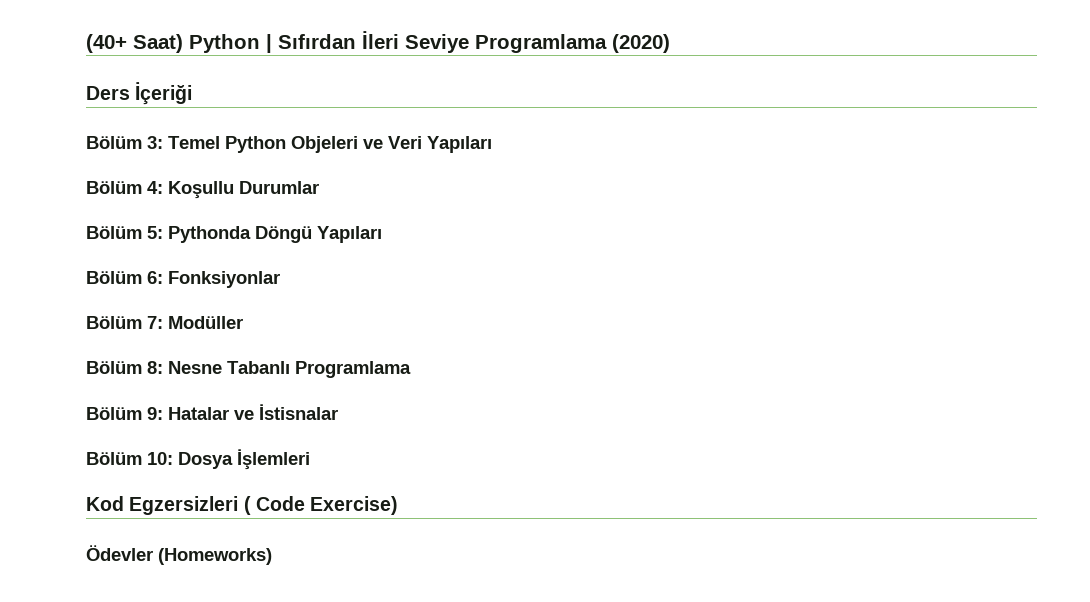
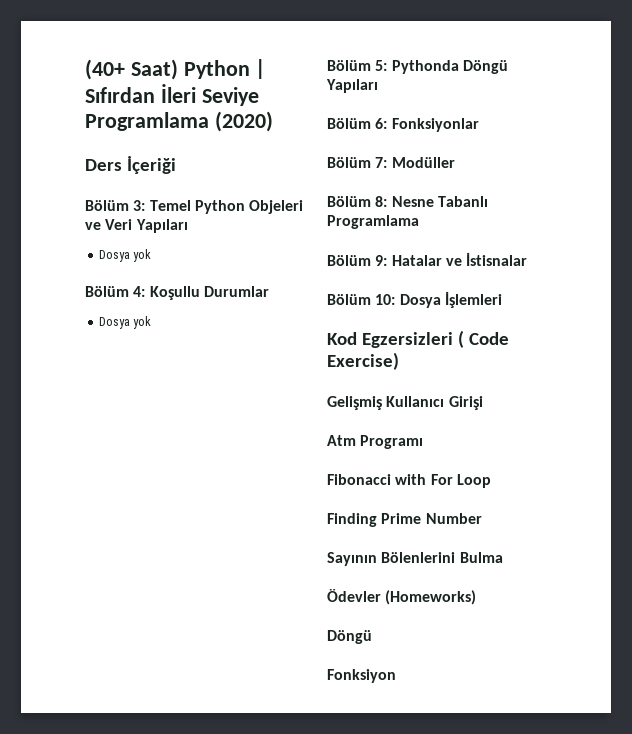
(492, 144) none -> [98,249,152,262] // Dosya yok
(319, 187) none -> [98,316,152,329] // Dosya yok
(399, 505) none -> [327,396,483,410] [327,435,424,449] [327,474,491,488] [327,513,482,527] [327,552,503,566] // Gelişmiş Kullanıcı Girişi // Atm Programı // Fibonacci with For Loop // Finding Prime Number // Sayının Bölenlerini Bulma
(272, 556) none -> [327,630,372,644] [327,669,396,683] // Döngü // Fonksiyon

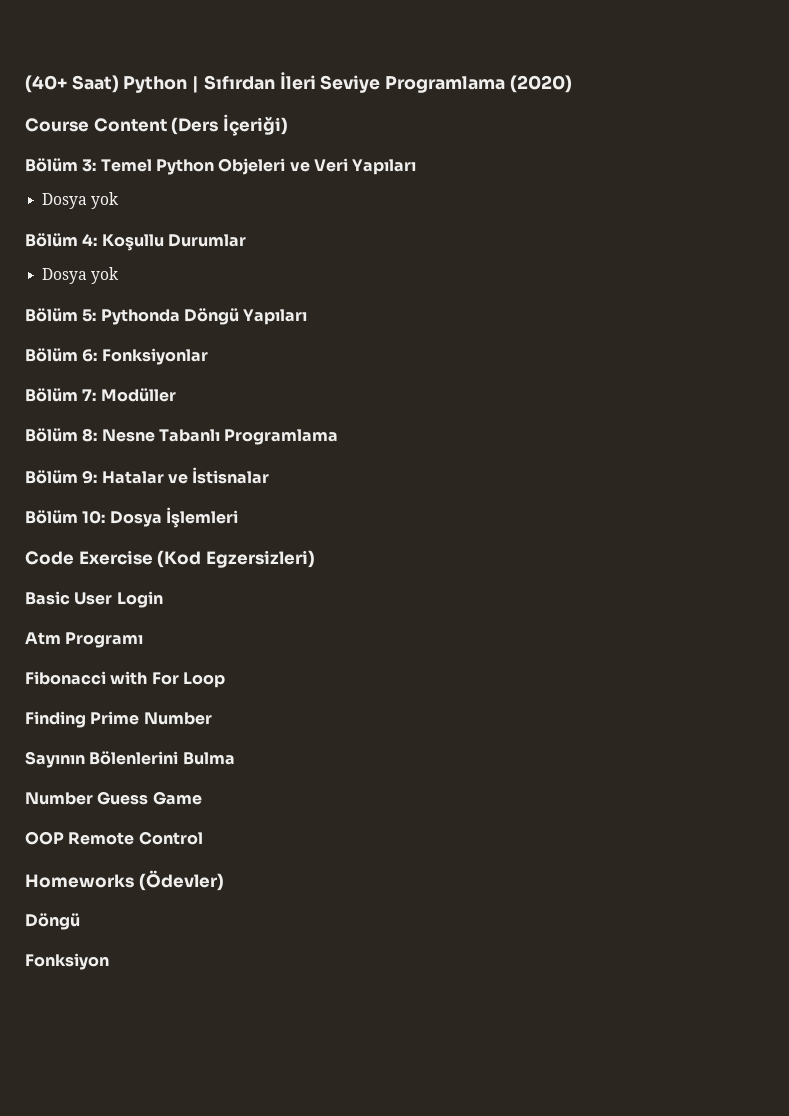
[85,156,176,174] Ders İçeriği -> [25,114,288,136] Course Content (Ders İçeriği)
[327,330,509,348] [327,352,399,370] [327,396,483,410] Kod Egzersizleri ( Code Exercise) // Gelişmiş Kullanıcı Girişi -> [25,550,315,568] [25,591,163,608] Code Exercise (Kod Egzersizleri) // Basic User Login
[327,589,477,605] Ödevler (Homeworks) -> [25,791,202,805] [25,831,203,845] [25,870,224,891] Number Guess Game // OOP Remote Control // Homeworks (Ödevler)

